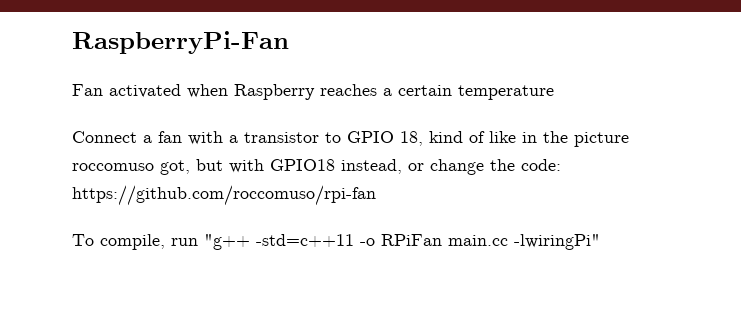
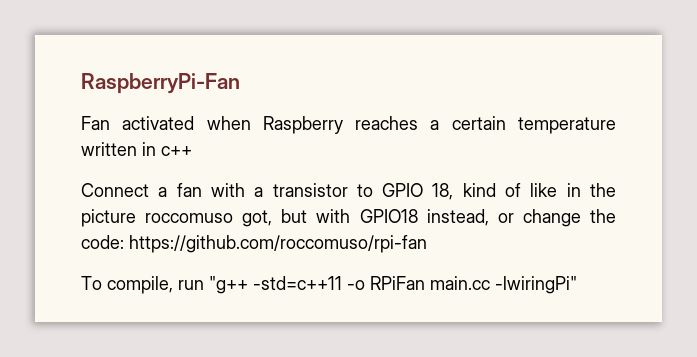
(554, 92) none -> [81,142,192,156] written in c++

